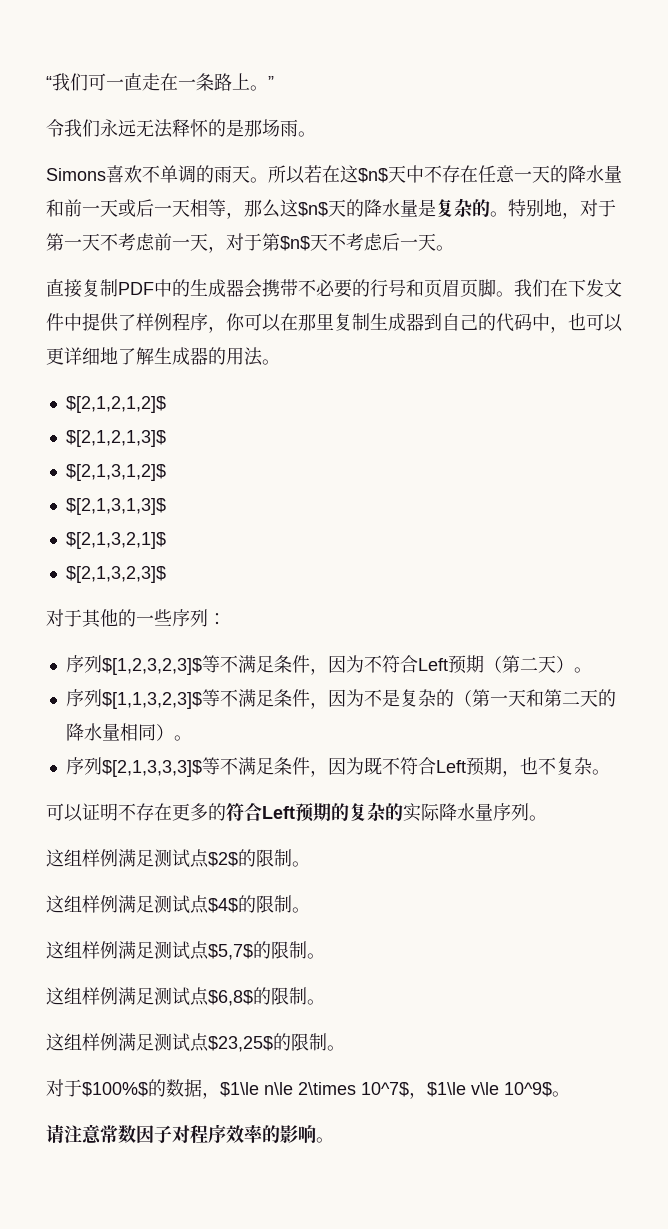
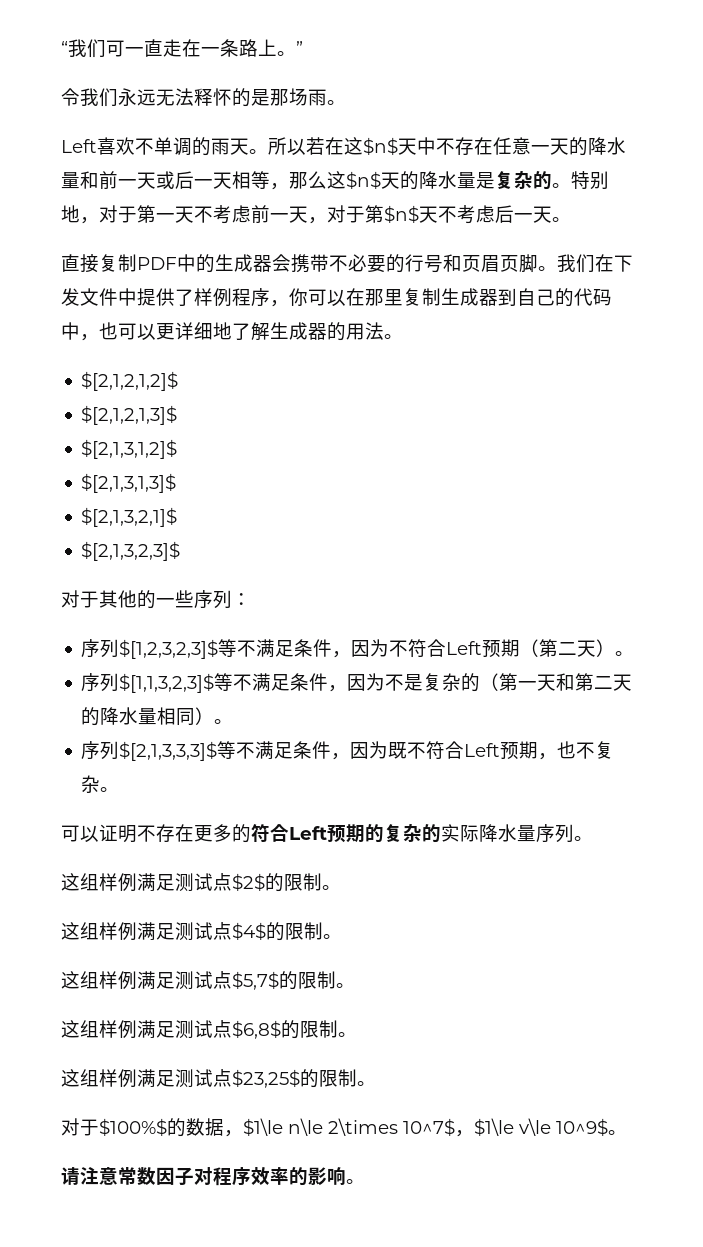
[46,168,106,181] Simons -> [61,139,97,153] Left

